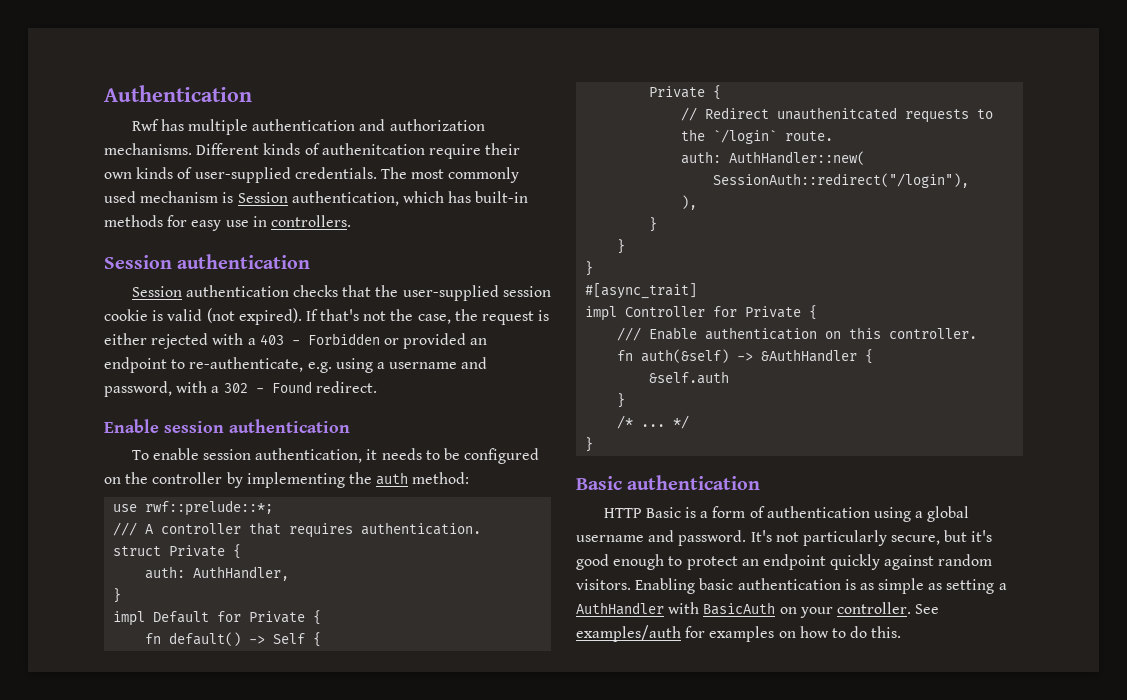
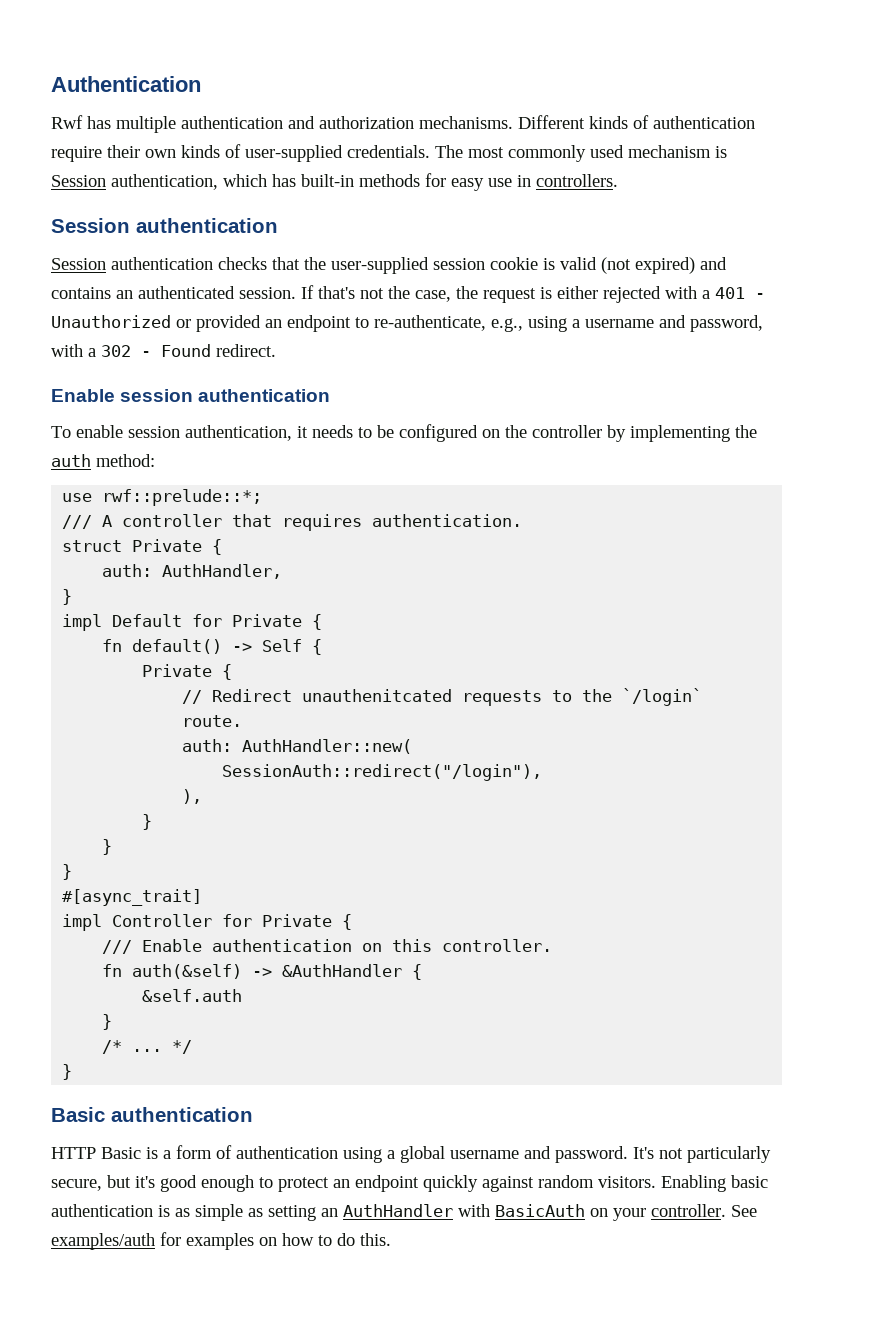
[321,143,425,155] authenitcation -> [653,116,755,129] authentication
[238,308,302,325] expired). -> [635,257,727,274] [51,286,296,299] expired) and contains an authenticated session.
[259,333,380,345] 403 - Forbidden -> [715,287,765,299] [51,315,171,328] 401 - Unauthorized
[307,362,332,373] e.g. -> [491,318,523,332] e.g.,
[998,583,1007,590] a -> [321,1208,338,1217] an

